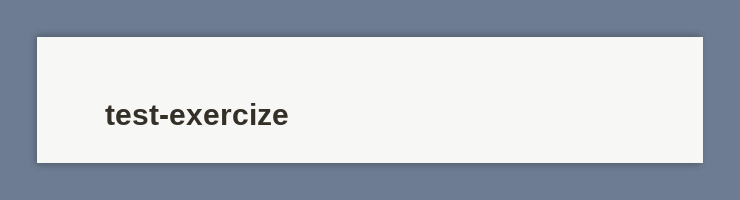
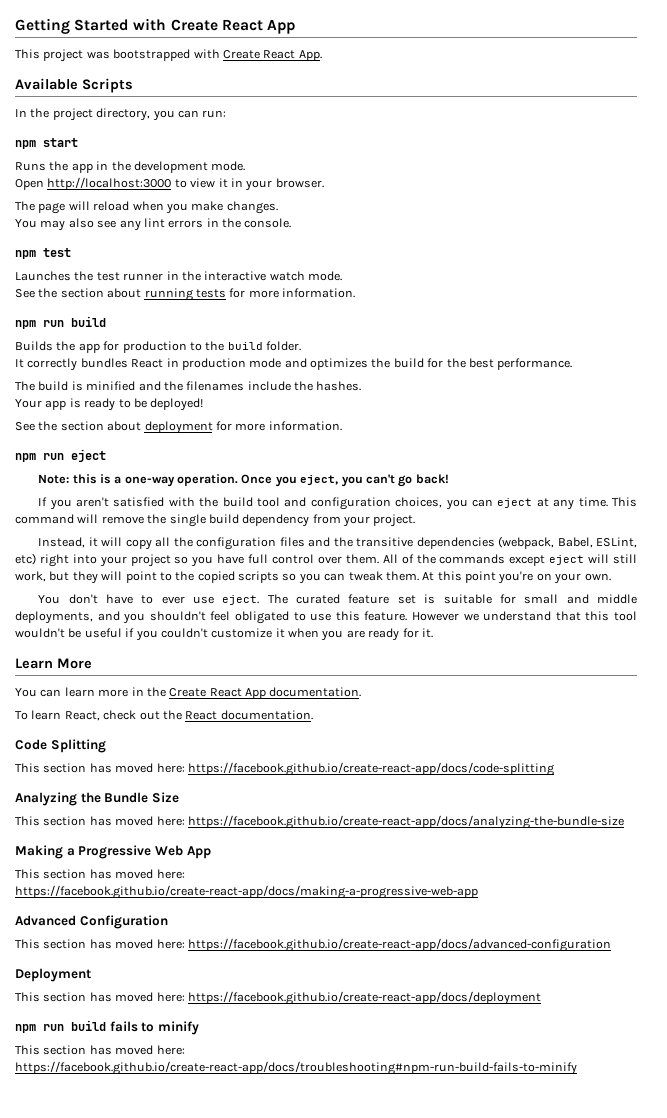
[105,103,289,125] test-exercize -> [15,18,295,34] [15,49,322,62] [15,78,133,93] [15,108,227,121] [15,138,78,149] [15,161,246,173] [15,177,324,191] [15,201,278,214] [15,218,292,231] [15,248,71,259] [15,271,342,281] [15,288,355,301] [15,316,106,329] [15,341,301,353] [15,358,573,371] [15,381,362,391] [15,398,204,411] [15,421,342,434] [15,449,106,462] [38,474,449,487] [38,497,637,510] [15,514,416,527] [38,536,637,550] [15,553,638,567] [15,571,611,584] [38,594,638,605] [15,611,638,624] [15,628,433,641] [15,658,92,669] [15,687,362,699] [15,710,313,721] [15,739,106,753] [15,762,554,776] [15,792,179,806] [15,815,624,829] [15,845,211,859] [15,869,185,879] [15,885,478,899] [15,915,168,929] [15,938,611,952] [15,968,91,982] [15,991,541,1005] [15,1020,199,1035] [15,1045,185,1055] [15,1061,577,1075] Getting Started with Create React App // This project was bootstrapped with Create React App. // Available Scripts // In the project directory, you can run: // npm start // Runs the app in the development mode. // Open http://localhost:3000 to view it in your browser. // The page will reload when you make changes. // You may also see any lint errors in the console. // npm test // Launches the test runner in the interactive watch mode. // See the section about running tests for more information. // npm run build // Builds the app for production to the build folder. // It correctly bundles React in production mode and optimizes the build for the best performance. // The build is minified and the filenames include the hashes. // Your app is ready to be deployed! // See the section about deployment for more information. // npm run eject // Note: this is a one-way operation. Once you eject, you can't go back! // If you aren't satisfied with the build tool and configuration choices, you can eject at any time. This command will remove the single build dependency from your project. // Instead, it will copy all the configuration files and the transitive dependencies (webpack, Babel, ESLint, etc) right into your project so you have full control over them. All of the commands except eject will still work, but they will point to the copied scripts so you can tweak them. At this point you're on your own. // You don't have to ever use eject. The curated feature set is suitable for small and middle deployments, and you shouldn't feel obligated to use this feature. However we understand that this tool wouldn't be useful if you couldn't customize it when you are ready for it. // Learn More // You can learn more in the Create React App documentation. // To learn React, check out the React documentation. // Code Splitting // This section has moved here: https://facebook.github.io/create-react-app/docs/code-splitting // Analyzing the Bundle Size // This section has moved here: https://facebook.github.io/create-react-app/docs/analyzing-the-bundle-size // Making a Progressive Web App // This section has moved here: https://facebook.github.io/create-react-app/docs/making-a-progressive-web-app // Advanced Configuration // This section has moved here: https://facebook.github.io/create-react-app/docs/advanced-configuration // Deployment // This section has moved here: https://facebook.github.io/create-react-app/docs/deployment // npm run build fails to minify // This section has moved here: https://facebook.github.io/create-react-app/docs/troubleshooting#npm-run-build-fails-to-minify

